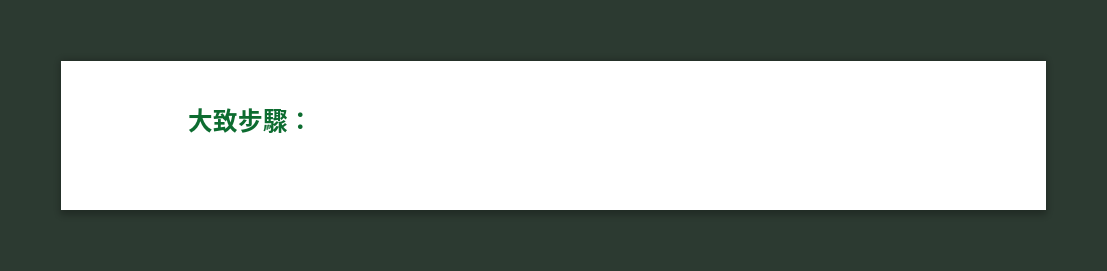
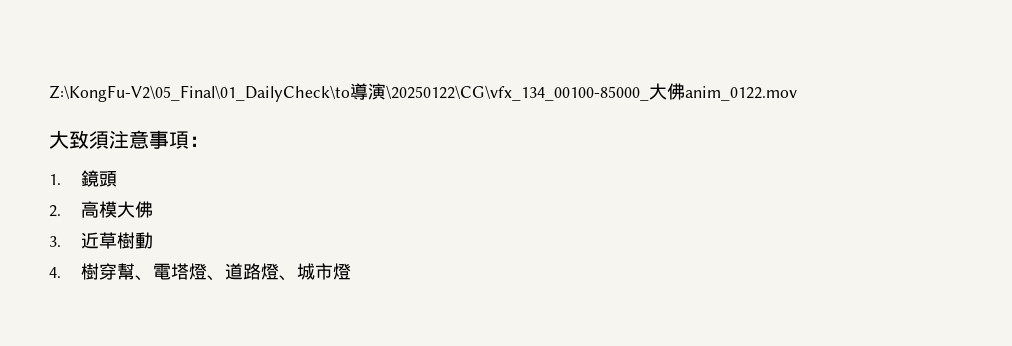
[188,108,313,133] 大致步驟： -> [49,83,797,102] [49,130,209,149] [49,170,118,187] [49,201,154,218] [49,232,154,249] [49,263,352,281] Z:\KongFu-V2\05_Final\01_DailyCheck\to導演\20250122\CG\vfx_134_00100-85000_大佛anim_0122.mov // 大致須注意事項： // 1.鏡頭 // 2.高模大佛 // 3.近草樹動 // 4.樹穿幫、電塔燈、道路燈、城市燈

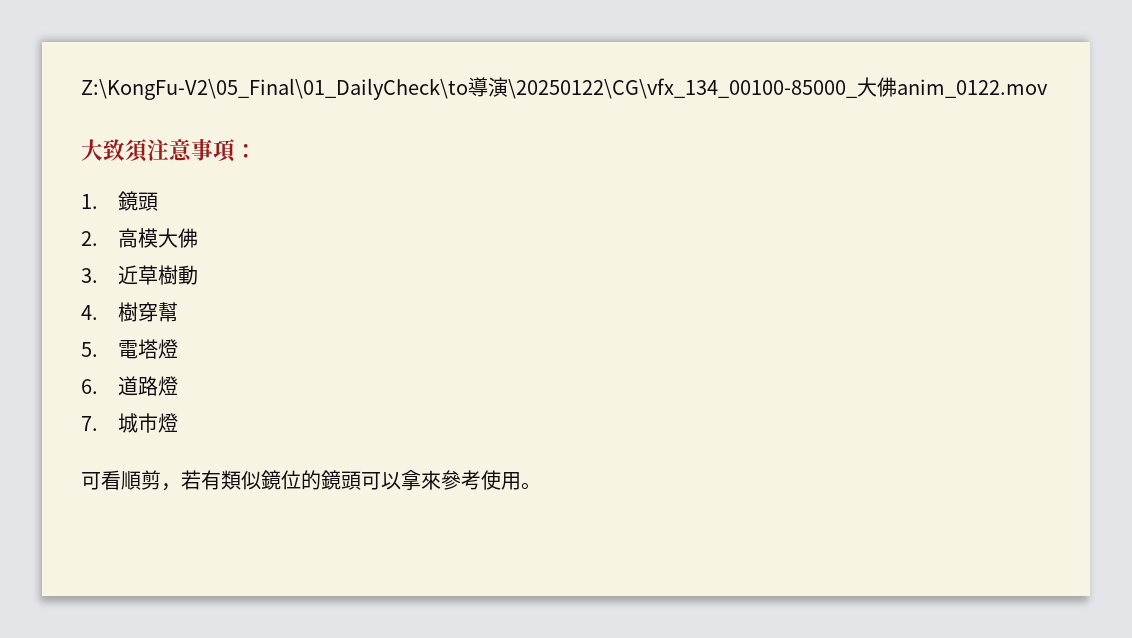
[135,275,154,281] 、 -> [81,342,98,357] // 5.
[207,275,226,281] 、 -> [81,379,98,394] // 6.
[279,275,298,281] 、 -> [81,416,98,431] // 7.
(352, 271) none -> [81,470,541,491] // 可看順剪，若有類似鏡位的鏡頭可以拿來參考使用。

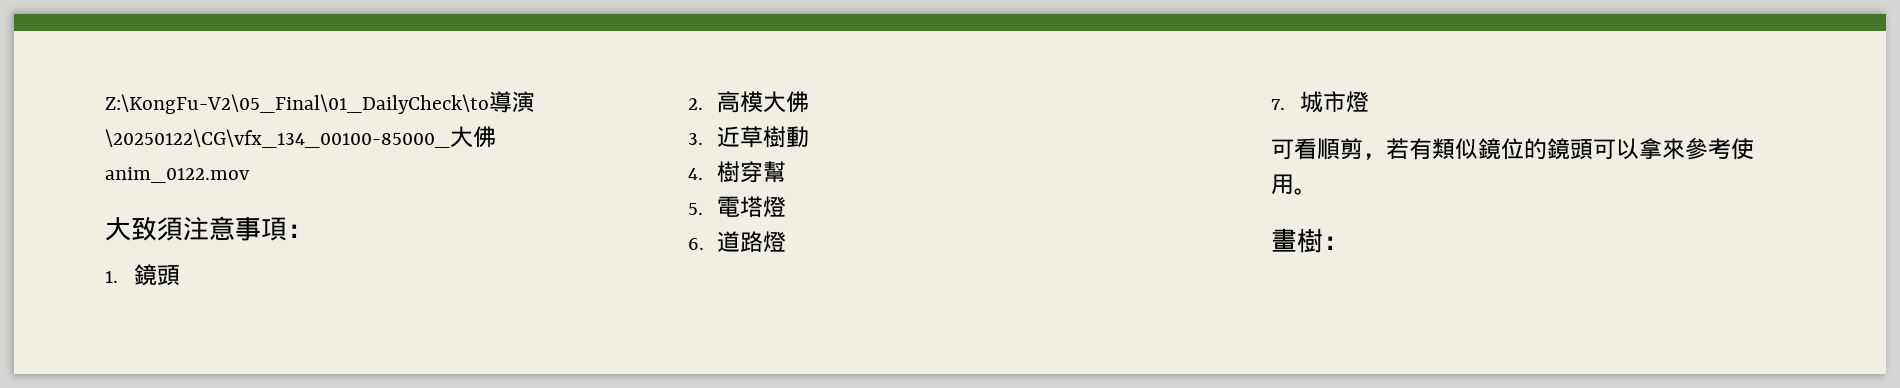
(541, 486) none -> [1271,228,1349,253] // 畫樹：

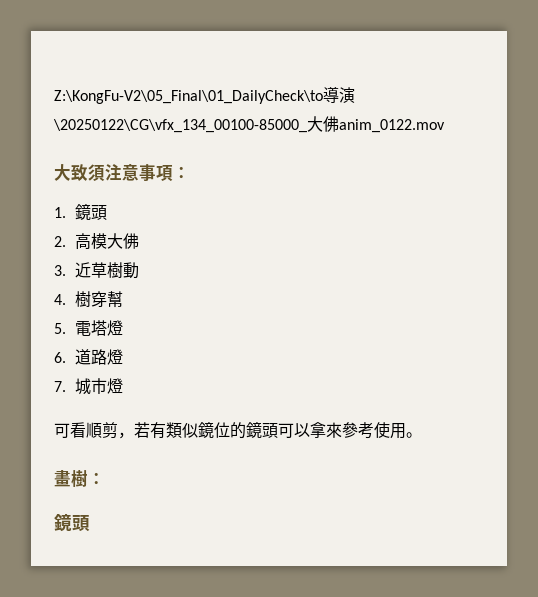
(1349, 243) none -> [54,514,90,532] // 鏡頭

